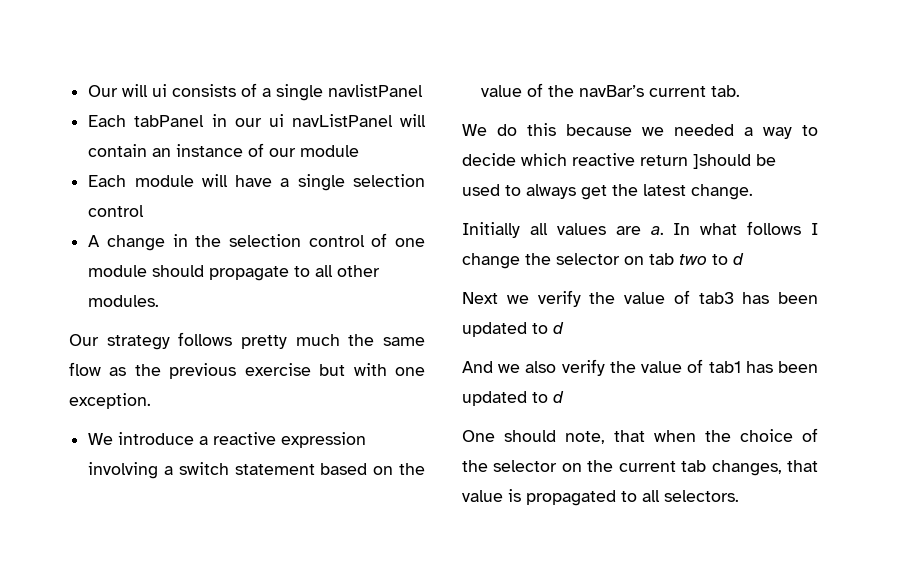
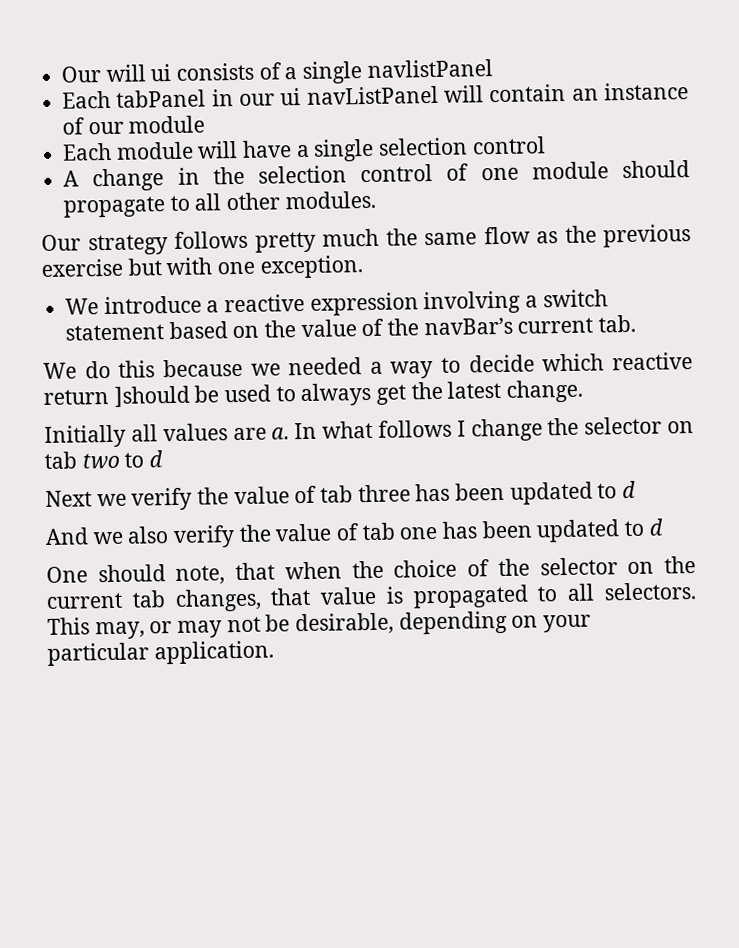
[698,292,734,304] tab3 -> [320,484,411,503] tab three
[708,361,741,373] tab1 -> [361,522,439,541] tab one
(739, 496) none -> [47,610,592,640] [47,640,274,666] This may, or may not be desirable, depending on your particular application.

